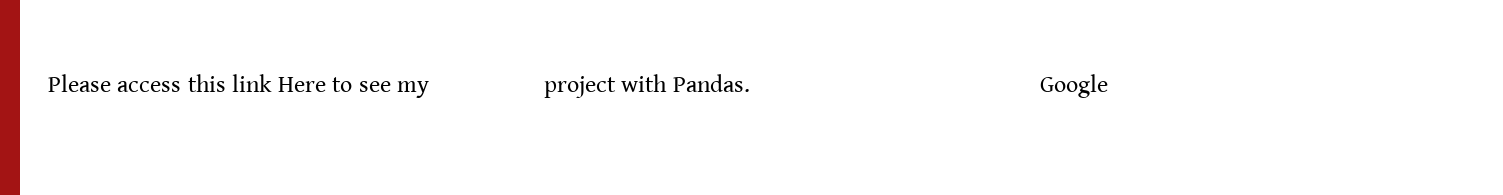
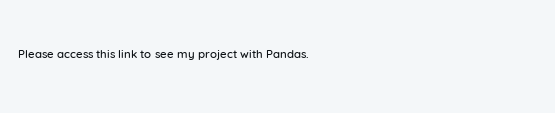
[277,77,326,92] Here -> (138, 54) none
[1040,74,1108,98] // Google -> (309, 54) none

